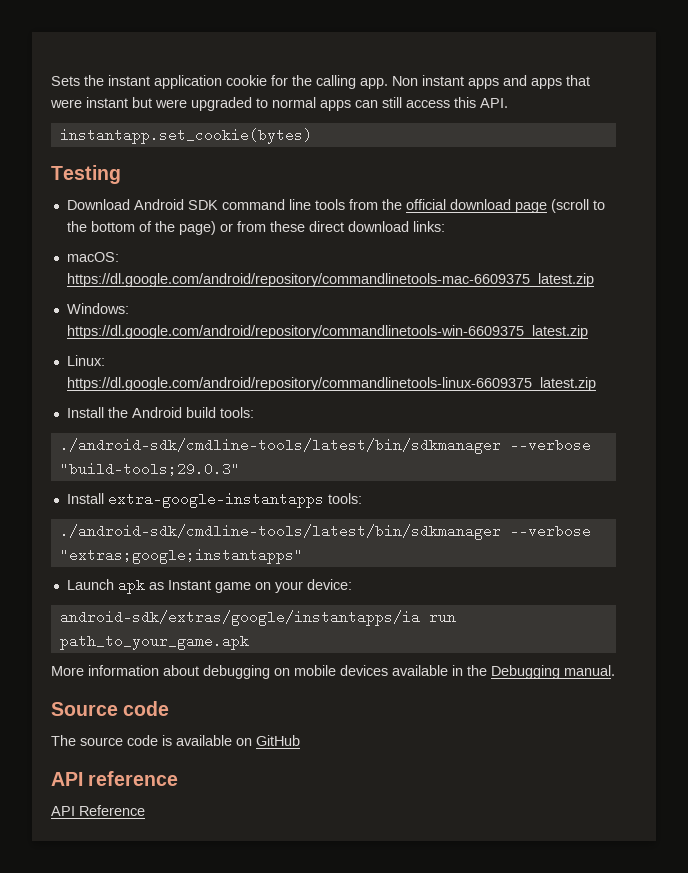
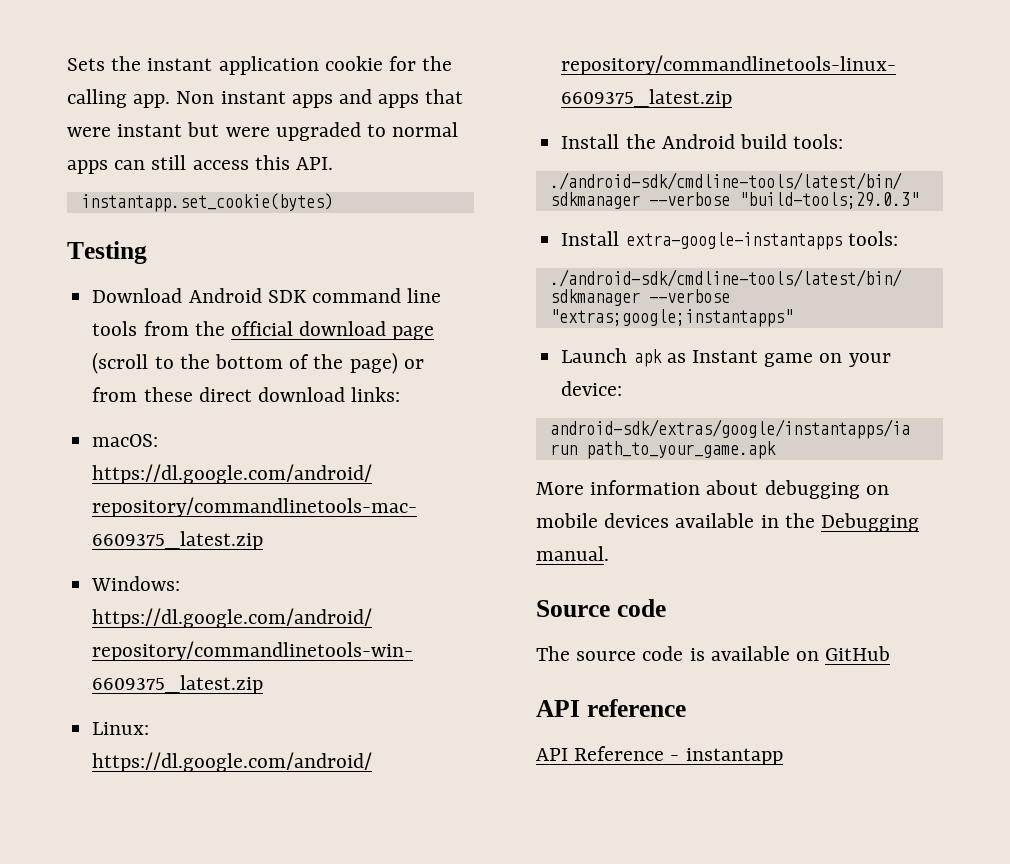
(145, 810) none -> [670,748,783,765] - instantapp

